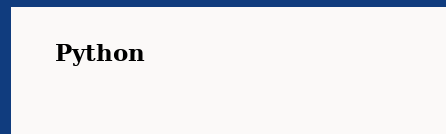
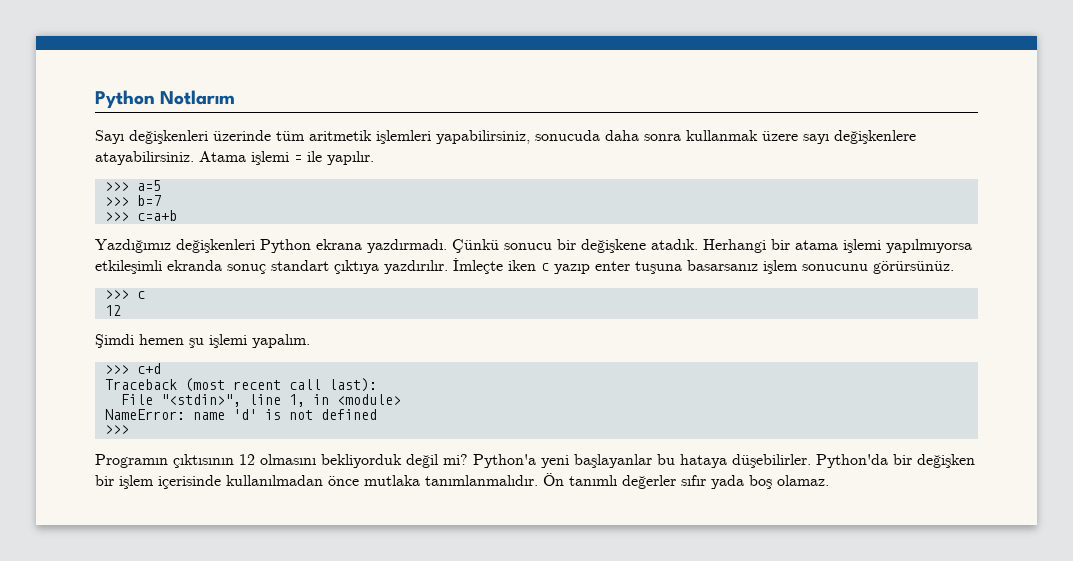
[55,44,145,66] Python -> [95,90,236,109] [95,130,916,144] [95,151,374,165] [104,180,161,191] [104,195,161,206] [104,210,177,221] [95,239,972,253] [95,258,954,274] [104,290,145,299] [104,305,121,316] [95,334,310,348] [104,363,161,374] [104,378,377,392] [120,394,401,407] [104,409,377,420] [104,425,129,434] [95,454,975,468] [95,473,829,489] Python Notlarım // Sayı değişkenleri üzerinde tüm aritmetik işlemleri yapabilirsiniz, sonucuda daha sonra kullanmak üzere sayı değişkenlere atayabilirsiniz. Atama işlemi = ile yapılır. // >>> a=5 // >>> b=7 // >>> c=a+b // Yazdığımız değişkenleri Python ekrana yazdırmadı. Çünkü sonucu bir değişkene atadık. Herhangi bir atama işlemi yapılmıyorsa etkileşimli ekranda sonuç standart çıktıya yazdırılır. İmleçte iken c yazıp enter tuşuna basarsanız işlem sonucunu görürsünüz. // >>> c // 12 // Şimdi hemen şu işlemi yapalım. // >>> c+d // Traceback (most recent call last): // File "<stdin>", line 1, in <module> // NameError: name 'd' is not defined // >>> // Programın çıktısının 12 olmasını bekliyorduk değil mi? Python'a yeni başlayanlar bu hataya düşebilirler. Python'da bir değişken bir işlem içerisinde kullanılmadan önce mutlaka tanımlanmalıdır. Ön tanımlı değerler sıfır yada boş olamaz.

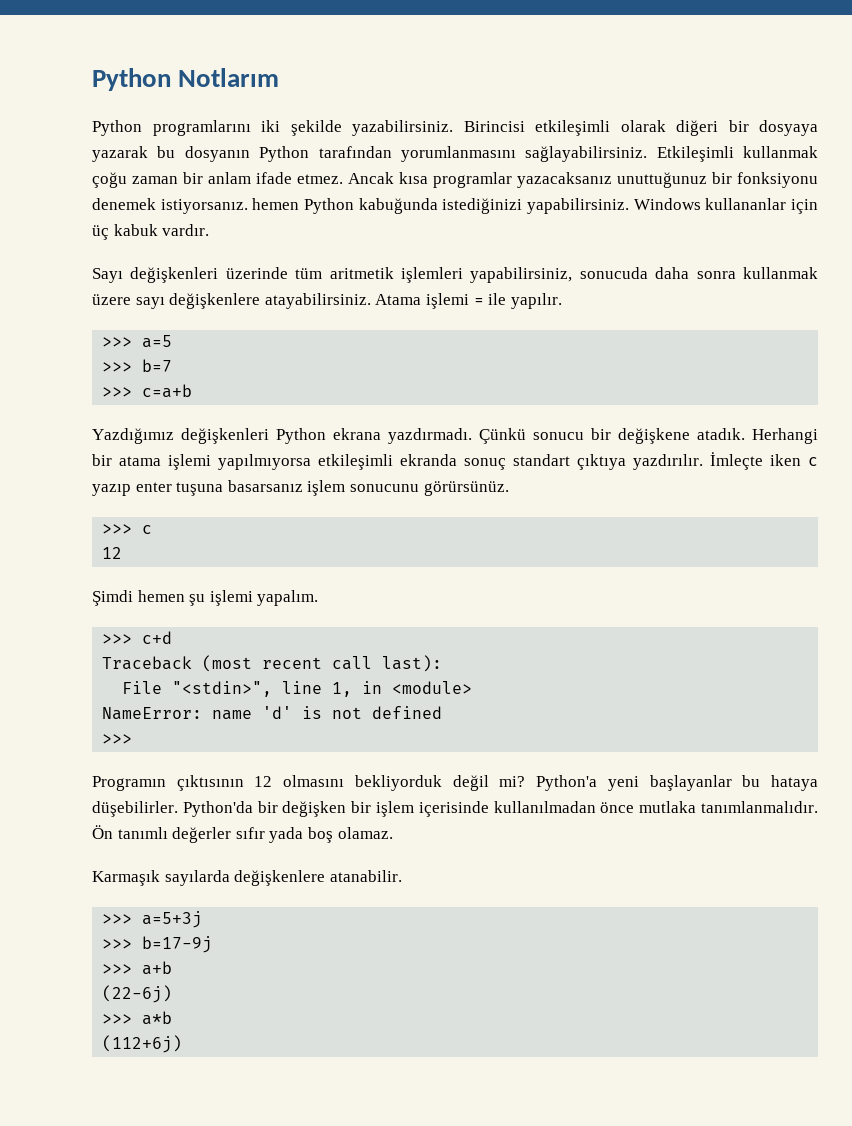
(236, 97) none -> [92,120,818,136] [92,146,818,162] [92,172,818,188] [92,198,818,214] [92,224,210,240] // Python programlarını iki şekilde yazabilirsiniz. Birincisi etkileşimli olarak diğeri bir dosyaya yazarak bu dosyanın Python tarafından yorumlanmasını sağlayabilirsiniz. Etkileşimli kullanmak çoğu zaman bir anlam ifade etmez. Ancak kısa programlar yazacaksanız unuttuğunuz bir fonksiyonu denemek istiyorsanız. hemen Python kabuğunda istediğinizi yapabilirsiniz. Windows kullananlar için üç kabuk vardır.
(829, 480) none -> [92,870,402,886] [102,911,203,928] [102,936,213,953] [102,961,173,975] [102,985,173,1003] [102,1011,173,1025] [102,1035,183,1053] // Karmaşık sayılarda değişkenlere atanabilir. // >>> a=5+3j // >>> b=17-9j // >>> a+b // (22-6j) // >>> a*b // (112+6j)

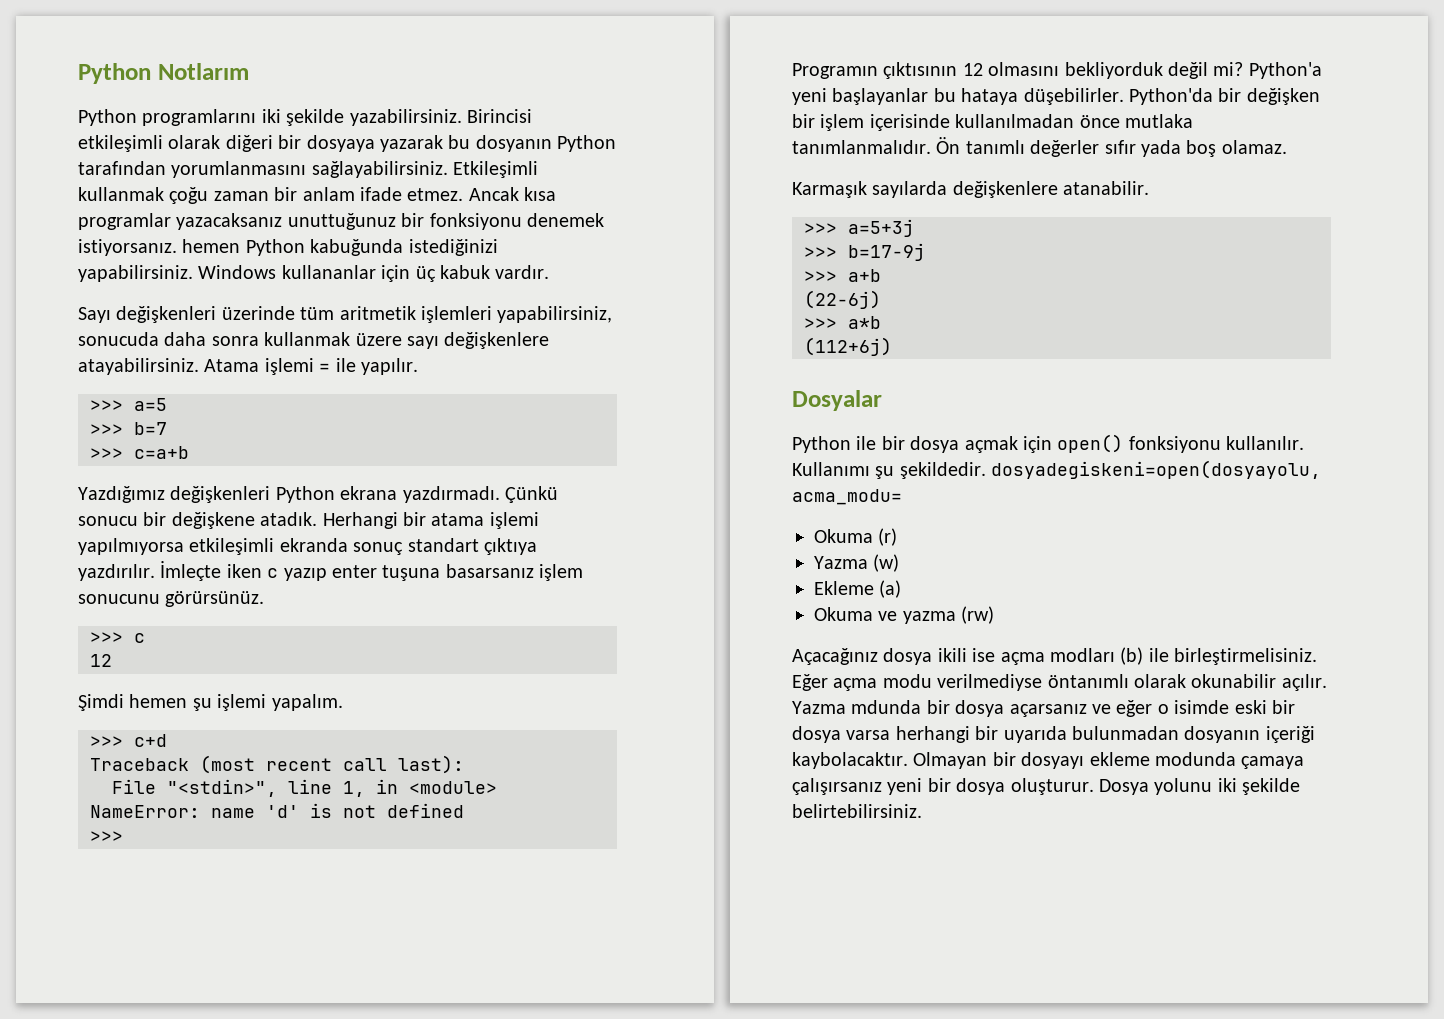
(183, 1044) none -> [792,390,882,411] [792,434,1305,453] [792,460,1322,479] [792,489,902,505] [814,528,898,546] [814,554,900,572] [814,580,902,598] [814,606,995,624] [792,647,1318,665] [792,674,1327,691] [792,700,1295,717] [792,726,1315,743] [792,752,1305,769] [792,778,1301,795] [792,804,922,818] // Dosyalar // Python ile bir dosya açmak için open() fonksiyonu kullanılır. Kullanımı şu şekildedir. dosyadegiskeni=open(dosyayolu, acma_modu= // Okuma (r) // Yazma (w) // Ekleme (a) // Okuma ve yazma (rw) // Açacağınız dosya ikili ise açma modları (b) ile birleştirmelisiniz. Eğer açma modu verilmediyse öntanımlı olarak okunabilir açılır. Yazma mdunda bir dosya açarsanız ve eğer o isimde eski bir dosya varsa herhangi bir uyarıda bulunmadan dosyanın içeriği kaybolacaktır. Olmayan bir dosyayı ekleme modunda çamaya çalışırsanız yeni bir dosya oluşturur. Dosya yolunu iki şekilde belirtebilirsiniz.

